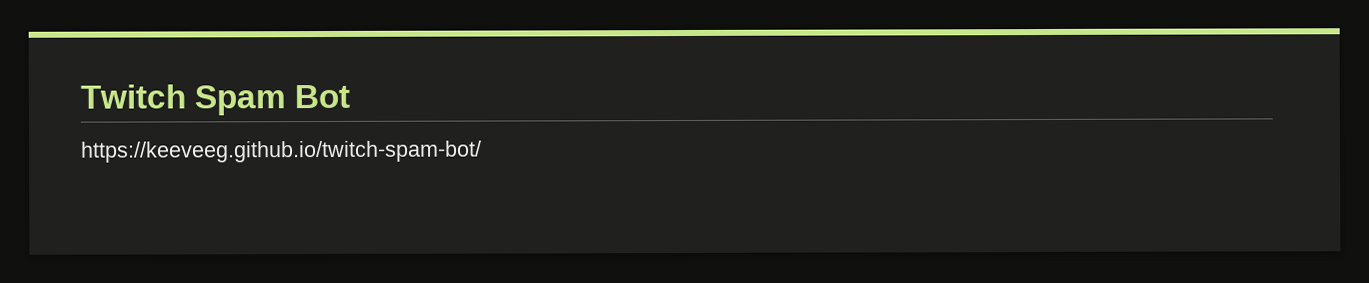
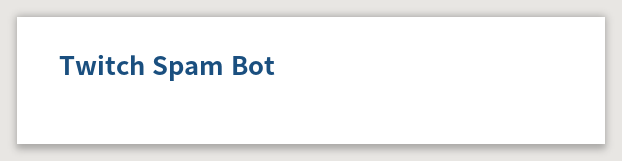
[80,140,482,163] // https://keeveeg.github.io/twitch-spam-bot/ -> (275, 65) none

